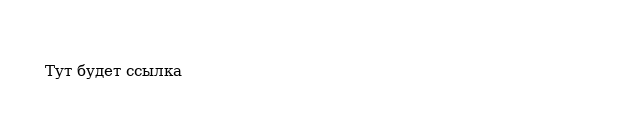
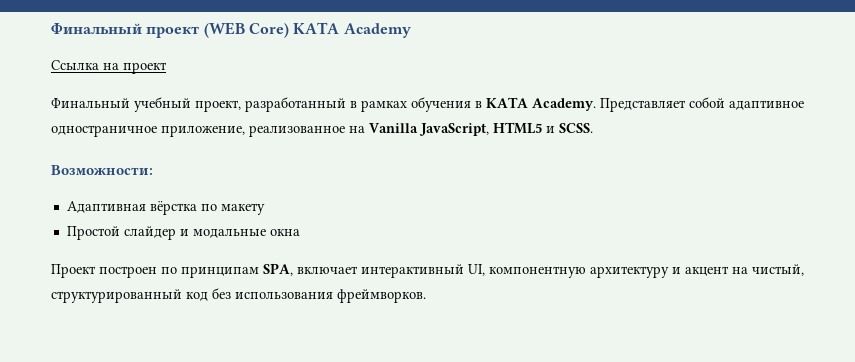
[45,64,182,79] Тут будет ссылка -> [51,22,411,38] [51,60,167,74] [51,97,804,112] [51,122,593,137] [51,165,153,175] [66,201,265,215] [66,226,300,240] [51,263,804,278] [51,288,426,303] Финальный проект (WEB Core) KATA Academy // Ссылка на проект // Финальный учебный проект, разработанный в рамках обучения в KATA Academy. Представляет собой адаптивное одностраничное приложение, реализованное на Vanilla JavaScript, HTML5 и SCSS. // Возможности: // Адаптивная вёрстка по макету // Простой слайдер и модальные окна // Проект построен по принципам SPA, включает интерактивный UI, компонентную архитектуру и акцент на чистый, структурированный код без использования фреймворков.

